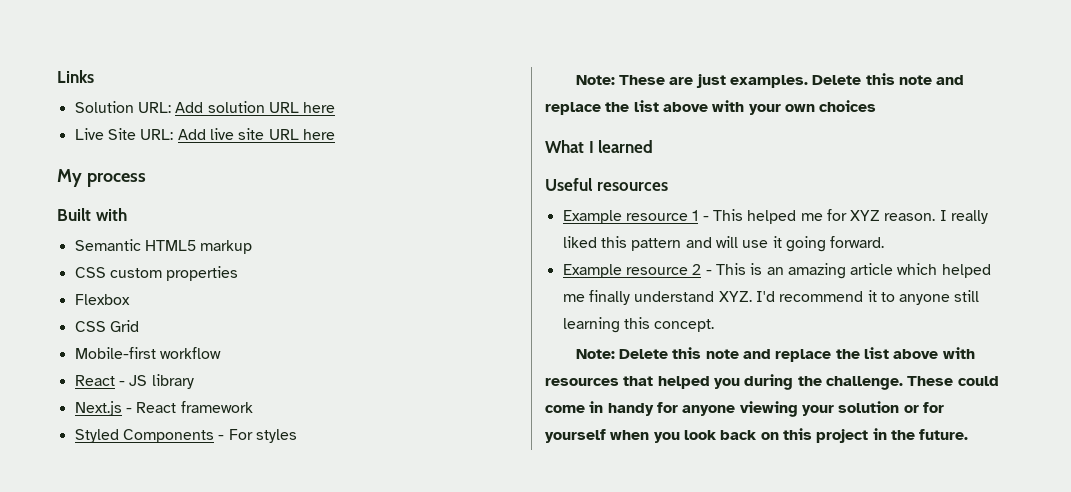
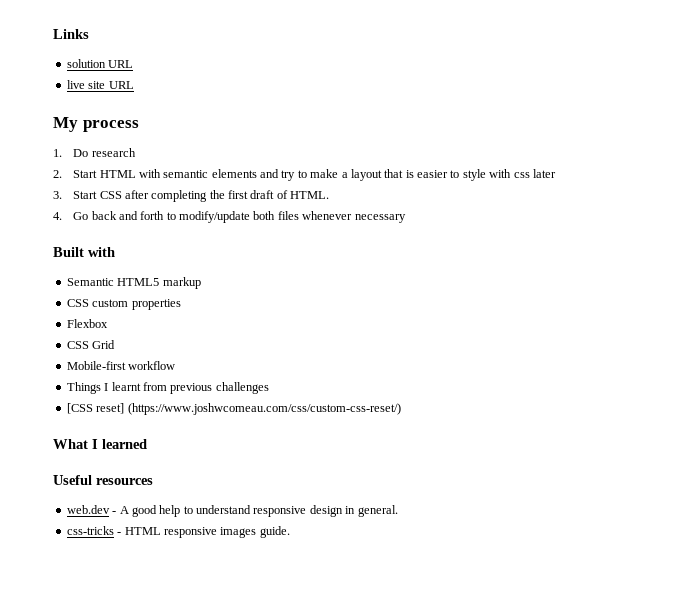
[74,101,204,113] Solution URL: Add -> (89, 34) none
[303,102,336,113] [74,128,206,140] here // Live Site URL: Add -> (134, 64) //
[302,129,335,140] here -> (134, 85) none
(146, 180) none -> [53,148,136,157] [53,169,556,181] [53,190,330,202] [53,211,406,223] // 1. Do research // 2. Start HTML with semantic elements and try to make a layout that is easier to style with css later // 3. Start CSS after completing the first draft of HTML. // 4. Go back and forth to modify/update both files whenever necessary
[74,374,194,389] [74,401,253,416] [74,429,297,443] [575,73,965,88] [545,100,877,115] React - JS library // Next.js - React framework // Styled Components - For styles // Note: These are just examples. Delete this note and replace the list above with your own choices -> [66,382,269,394] [66,403,401,415] Things I learnt from previous challenges // [CSS reset] (https://www.joshwcomeau.com/css/custom-css-reset/)
[562,209,989,224] [562,236,885,252] [562,263,991,279] [562,290,980,305] [562,317,715,333] [575,347,975,362] [545,374,999,390] [545,401,944,417] [545,428,969,443] Example resource 1 - This helped me for XYZ reason. I really liked this pattern and will use it going forward. // Example resource 2 - This is an amazing article which helped me finally understand XYZ. I'd recommend it to anyone still learning this concept. // Note: Delete this note and replace the list above with resources that helped you during the challenge. These could come in handy for anyone viewing your solution or for yourself when you look back on this project in the future. -> [66,505,398,517] [66,526,290,538] web.dev - A good help to understand responsive design in general. // css-tricks - HTML responsive images guide.

